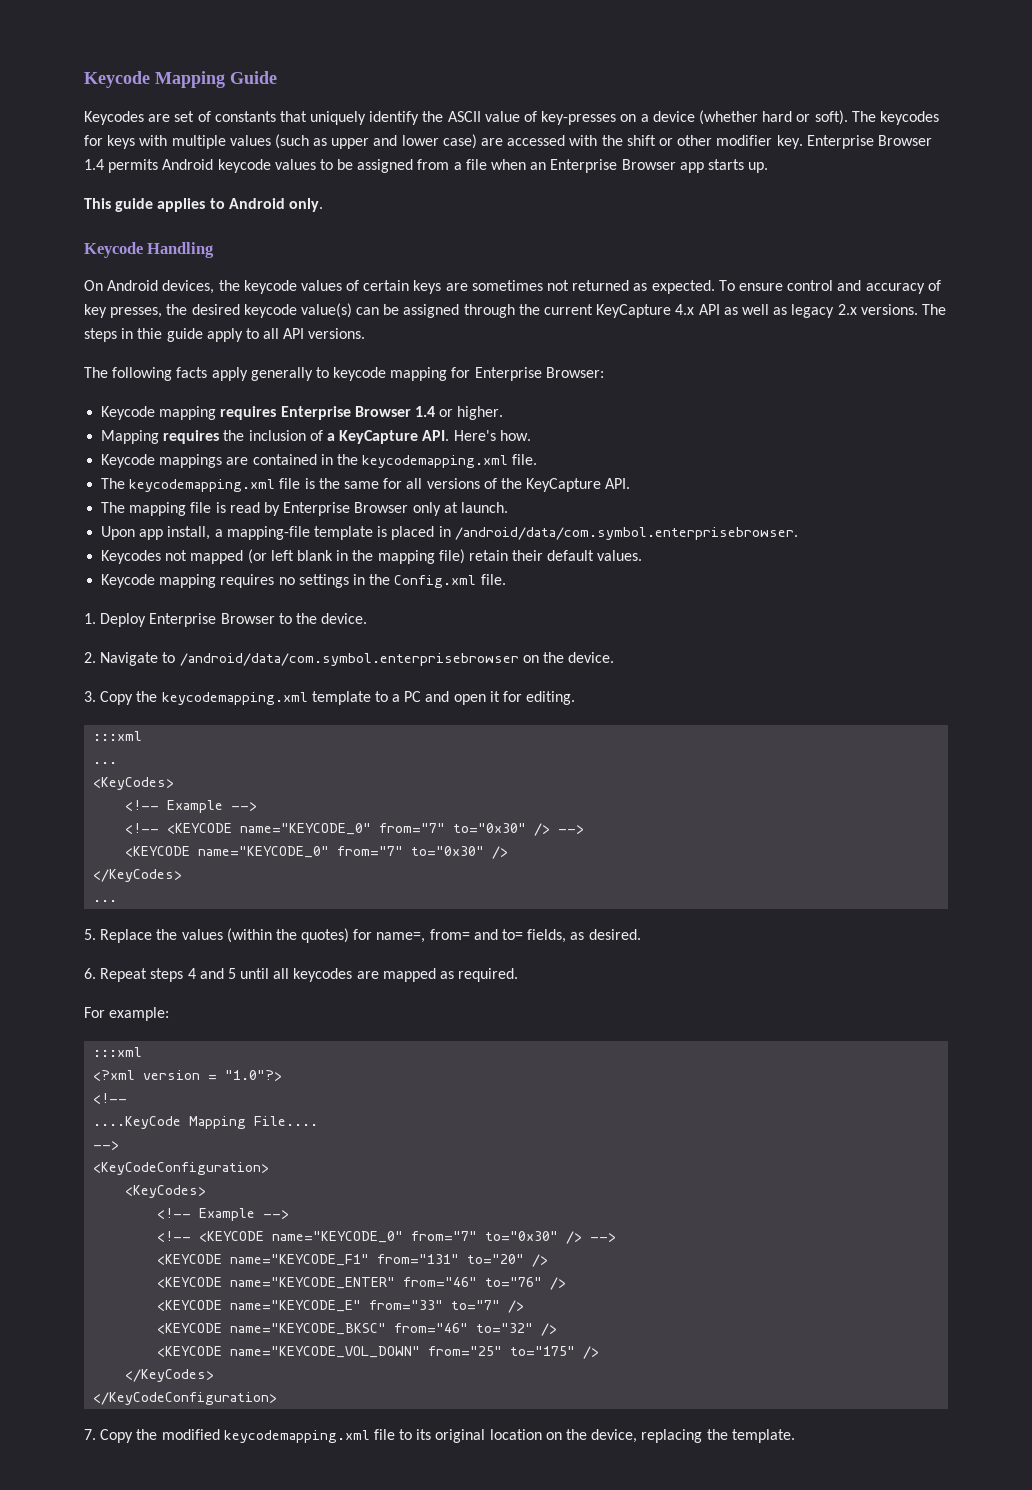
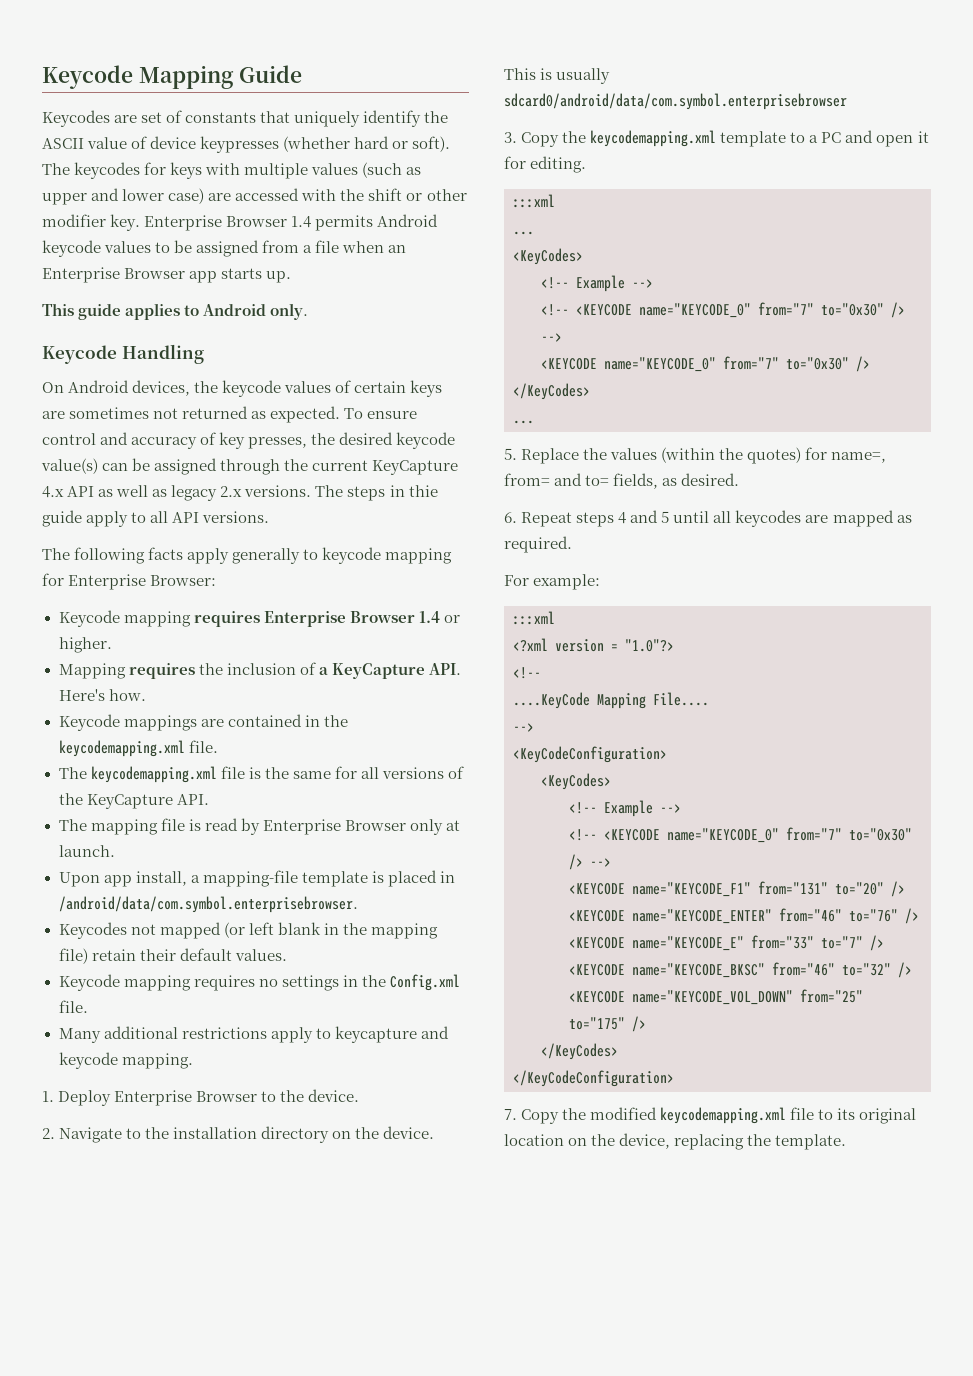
[541,111,695,125] key-presses on a device -> [150,136,280,153] device keypresses
(506, 579) none -> [58,1026,449,1043] [58,1052,193,1069] // Many additional restrictions apply to keycapture and keycode mapping.
[179,653,519,666] /android/data/com.symbol.enterprisebrowser -> [145,1126,330,1143] the installation directory
(615, 657) none -> [504,68,611,84] [504,93,847,110] This is usually sdcard0/android/data/com.symbol.enterprisebrowser

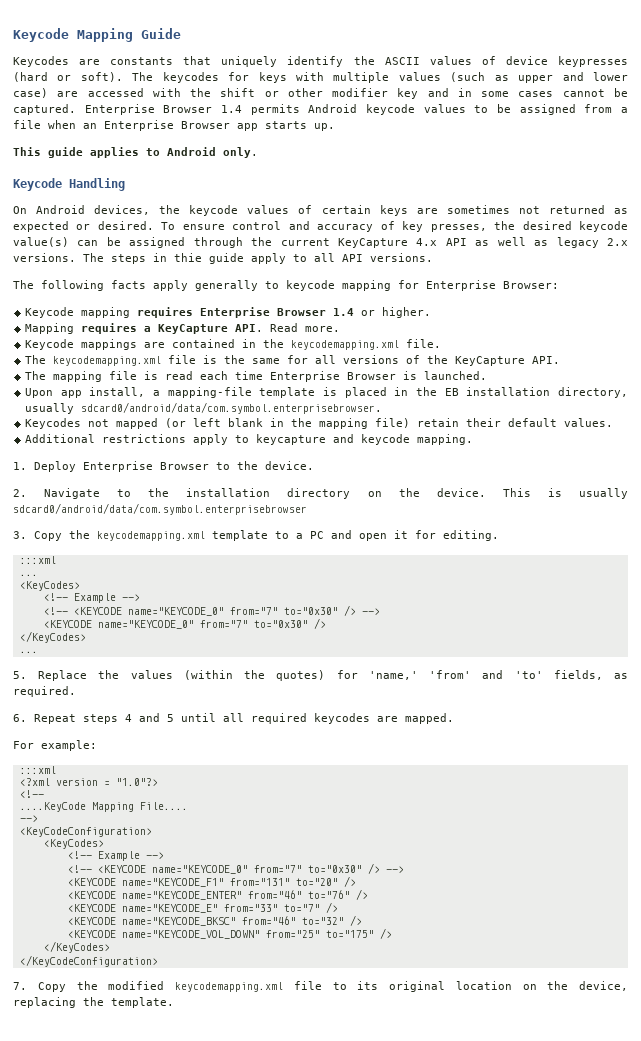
[141,110,183,123] set of -> (101, 62) none
[87,137,128,149] value -> [429,56,472,65] values
[283,136,390,152] (whether hard -> [13,72,48,82] (hard
[110,214,141,231] key. -> [397,88,628,99] [13,104,76,115] key and in some cases cannot be captured.
[270,406,341,423] expected. -> [13,221,154,232] expected or desired.
[198,662,316,675] the inclusion of -> (138, 328) none
[58,689,146,701] Here's how. -> [270,323,341,332] Read more.
[240,818,460,835] [58,845,115,857] by Enterprise Browser only at launch. -> [200,371,488,382] each time Enterprise Browser is launched.
[58,896,358,913] /android/data/com.symbol.enterprisebrowser. -> [416,387,628,398] [25,402,383,414] the EB installation directory, usually sdcard0/android/data/com.symbol.enterprisebrowser.
[58,974,460,991] [58,1000,88,1013] [58,1026,178,1043] Keycode mapping requires no settings in the Config.xml file. // Many additional -> [25,434,96,443] Additional
[831,452,887,463] [504,473,610,486] name=, from= and to= -> [368,670,543,680] 'name,' 'from' and 'to'
[681,473,740,486] desired. -> [13,686,76,697] required.
(732, 517) none -> [251,713,307,724] required
[832,510,912,527] [504,536,572,553] mapped as required. -> [405,713,454,724] mapped.

